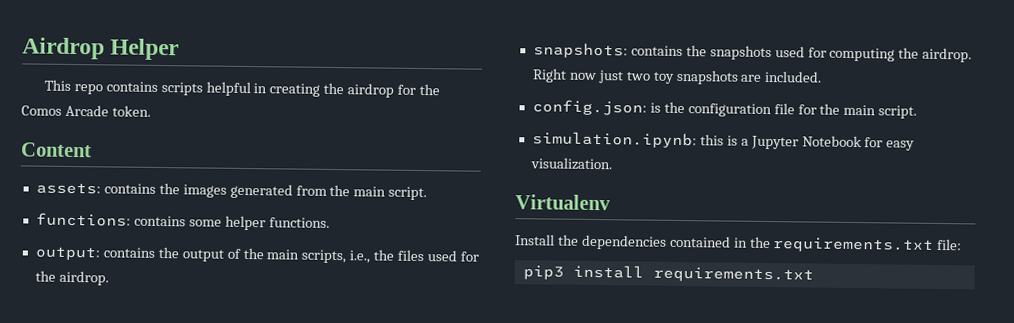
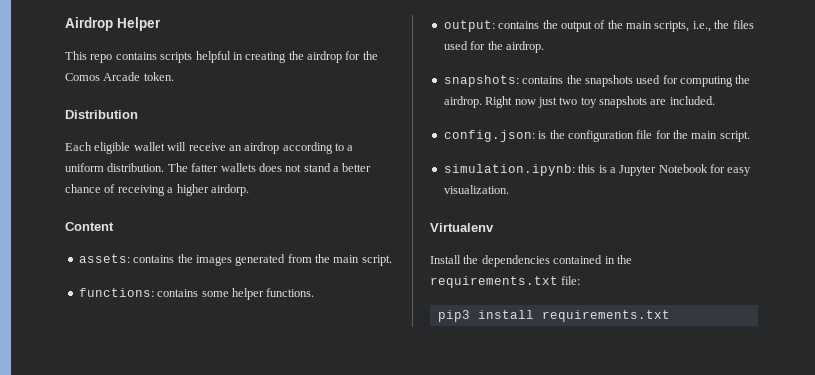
(151, 111) none -> [65,110,138,119] [65,142,354,154] [65,163,372,172] [65,184,249,196] // Distribution // Each eligible wallet will receive an airdrop according to a uniform distribution. The fatter wallets does not stand a better chance of receiving a higher airdorp.

